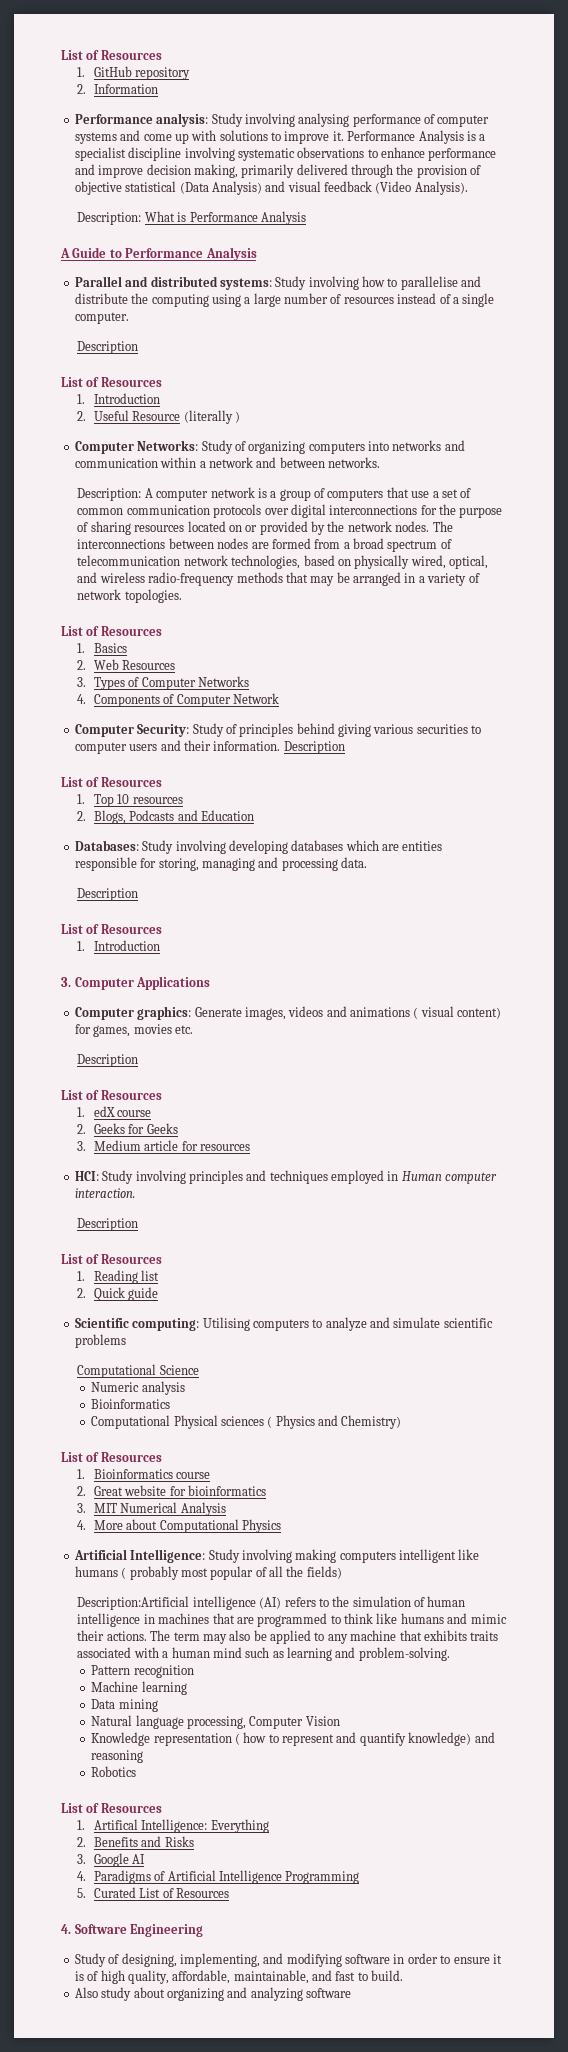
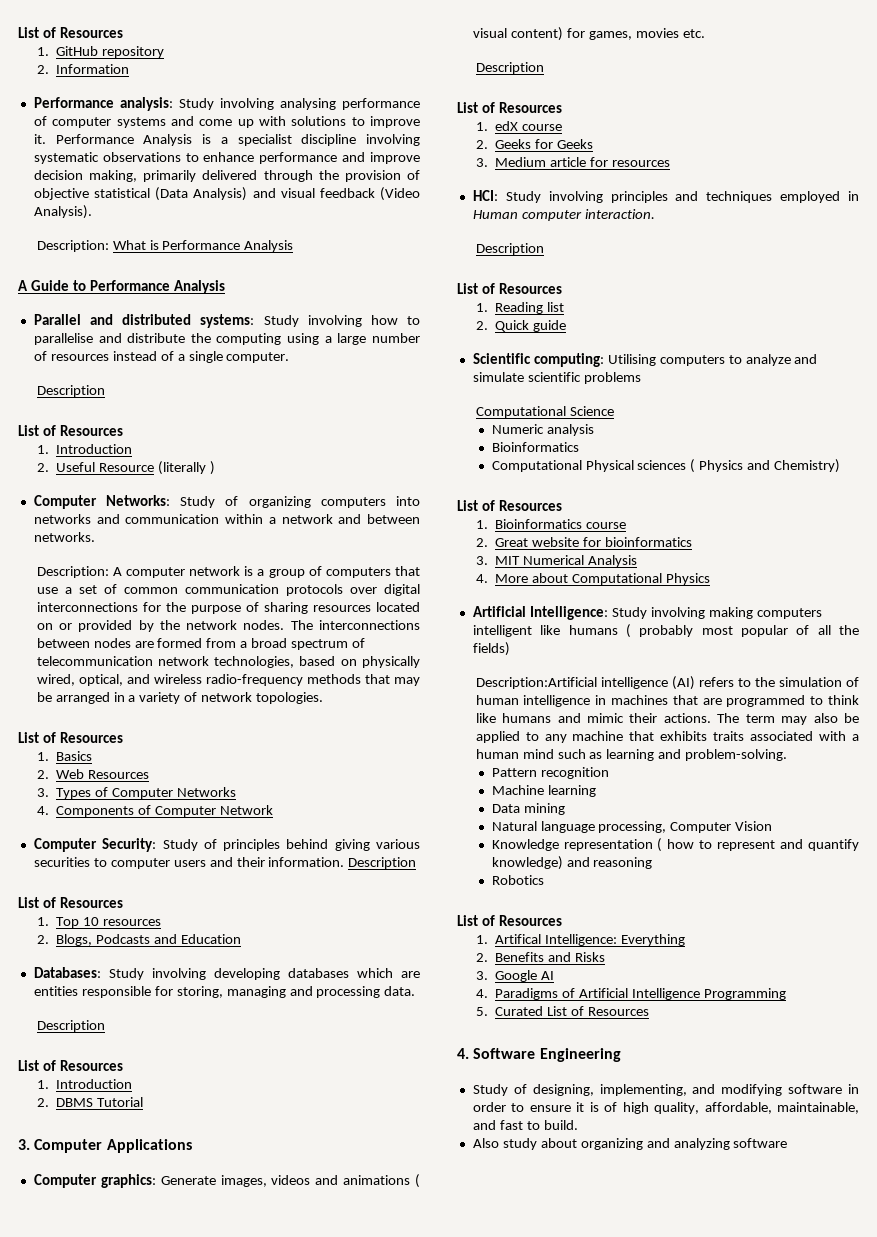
(160, 945) none -> [36,1097,143,1107] // 2. DBMS Tutorial

